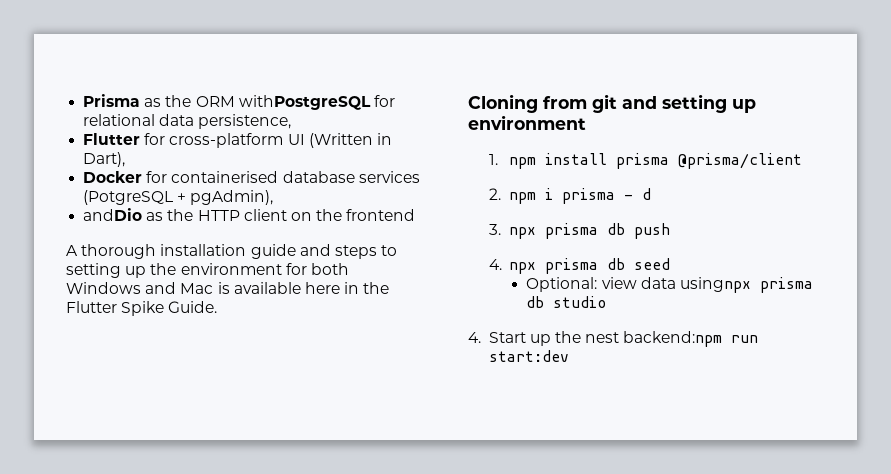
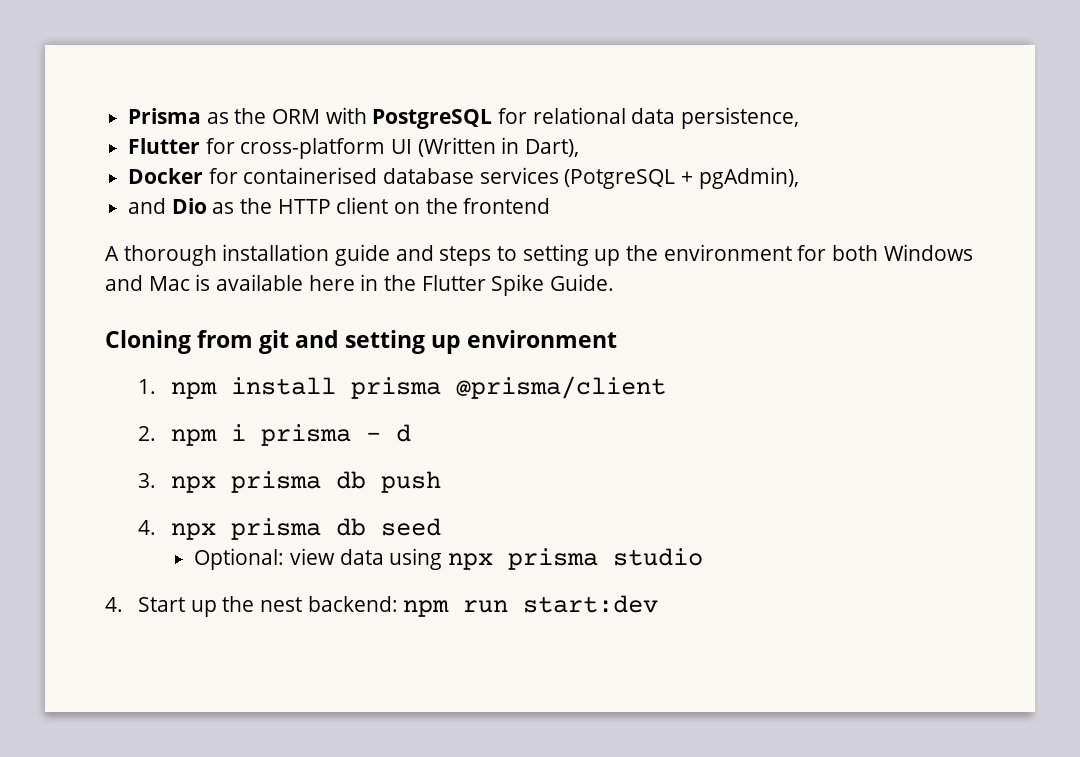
[238,95,371,110] withPostgreSQL -> [325,107,493,129] with PostgreSQL
[83,208,143,221] andDio -> [128,198,207,214] and Dio
[679,277,813,293] [526,296,545,308] usingnpx prisma db -> [389,548,598,570] using npx prisma
[623,331,723,347] backend:npm -> [307,596,450,617] backend: npm

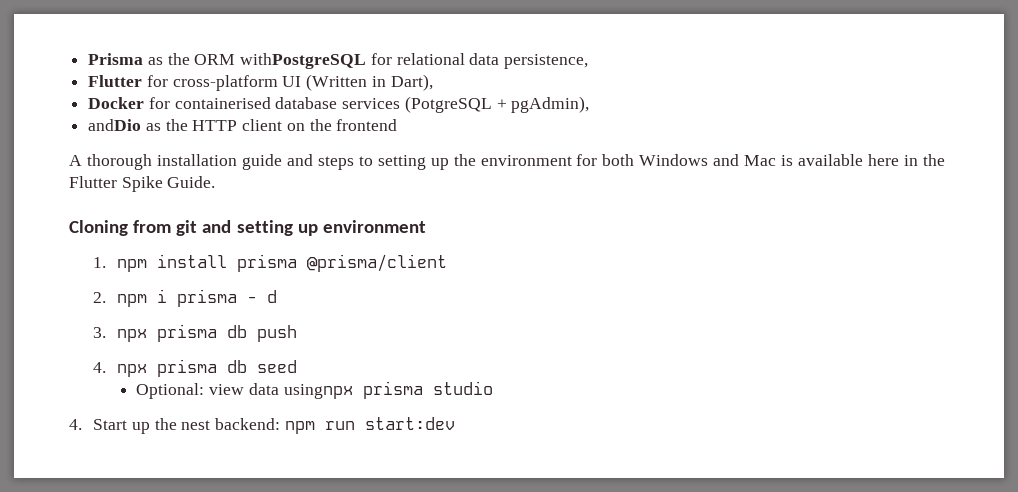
[325,107,493,129] with PostgreSQL -> [240,53,367,69] withPostgreSQL
[128,198,207,214] and Dio -> [88,119,142,131] andDio
[389,548,493,570] using npx -> [283,384,353,399] usingnpx

